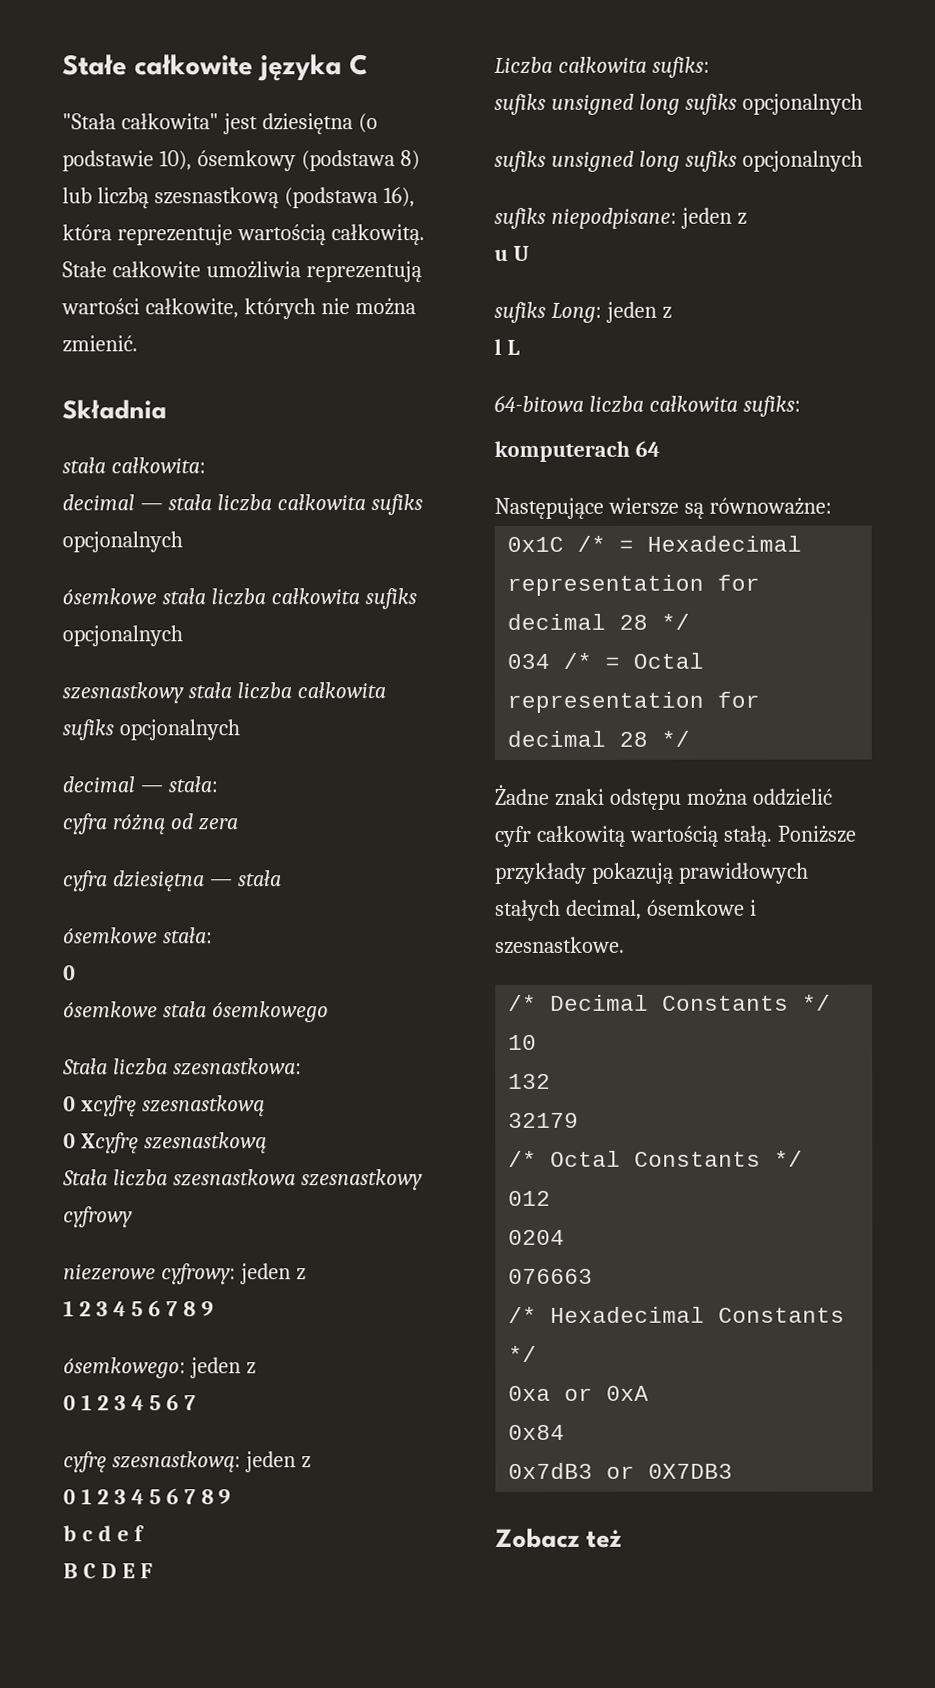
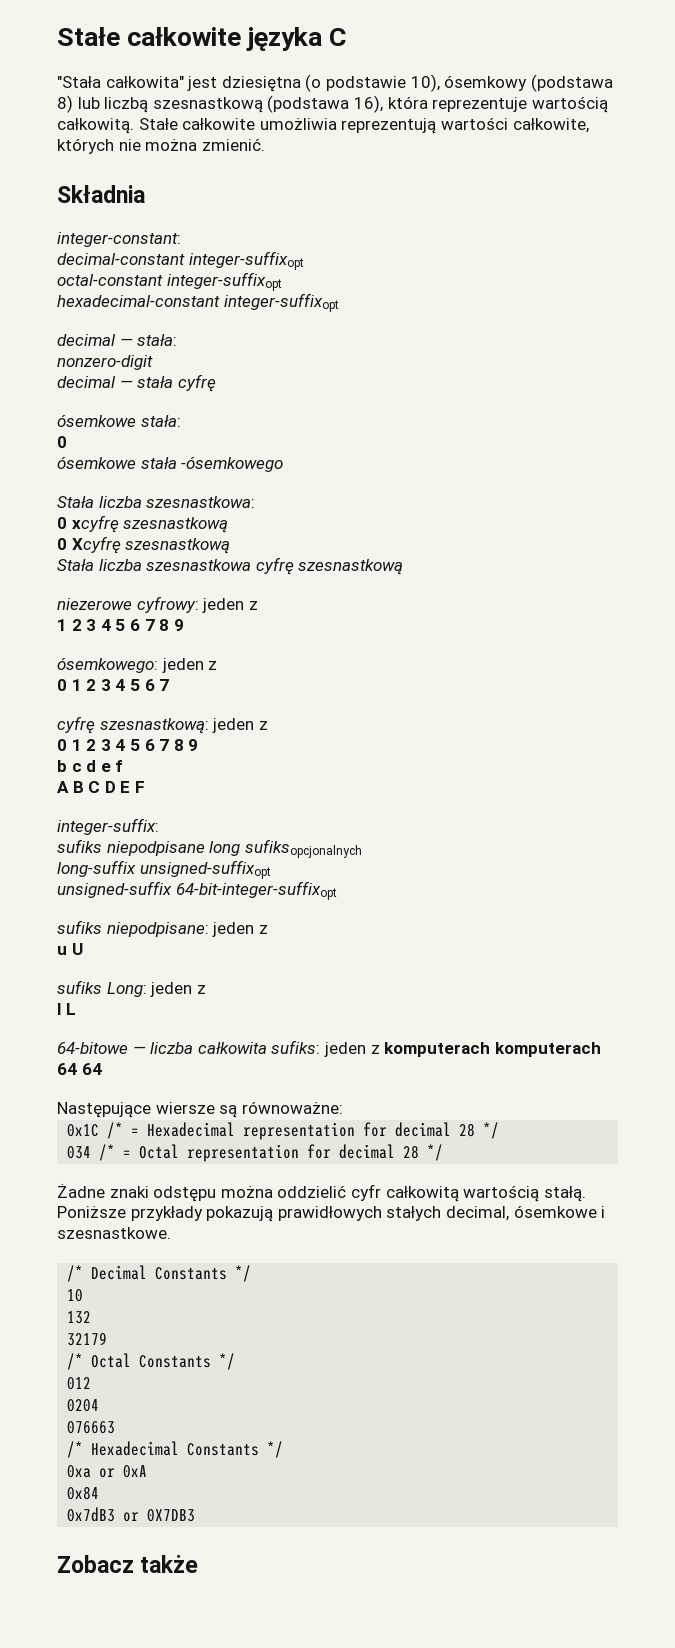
[62,457,206,474] [62,494,423,516] [62,531,183,553] [62,588,417,610] [62,625,183,647] [62,682,386,704] [62,719,240,741] [62,776,218,793] [62,813,238,835] [63,870,282,892] stała całkowita: // decimal — stała liczba całkowita sufiks opcjonalnych // ósemkowe stała liczba całkowita sufiks opcjonalnych // szesnastkowy stała liczba całkowita sufiks opcjonalnych // decimal — stała: // cyfra różną od zera // cyfra dziesiętna — stała -> [57,232,181,247] [57,251,304,270] [57,272,282,291] [57,293,339,312] [57,334,178,346] [57,355,153,370] [57,374,216,392] integer-constant: // decimal-constant integer-suffixopt // octal-constant integer-suffixopt // hexadecimal-constant integer-suffixopt // decimal — stała: // nonzero-digit // decimal — stała cyfrę
[211,1001,329,1023] ósemkowego -> [181,456,284,472] -ósemkowego
[300,1169,423,1191] [63,1206,133,1228] szesnastkowy cyfrowy -> [255,557,404,575] cyfrę szesnastkową
(145, 1533) none -> [57,781,69,793] A
[494,56,710,78] [494,93,863,115] [494,150,863,172] Liczba całkowita sufiks: // sufiks unsigned long sufiks opcjonalnych // sufiks unsigned long sufiks opcjonalnych -> [57,818,159,835] [57,839,362,858] [57,860,271,879] [57,881,337,900] integer-suffix: // sufiks niepodpisane long sufiksopcjonalnych // long-suffix unsigned-suffixopt // unsigned-suffix 64-bit-integer-suffixopt
[494,394,584,412] 64-bitowa -> [57,1042,146,1054] 64-bitowe —
[494,440,630,462] // komputerach -> [323,1042,601,1057] [57,1063,77,1075] jeden z komputerach komputerach 64
[586,1529,623,1548] też -> [140,1555,199,1573] także

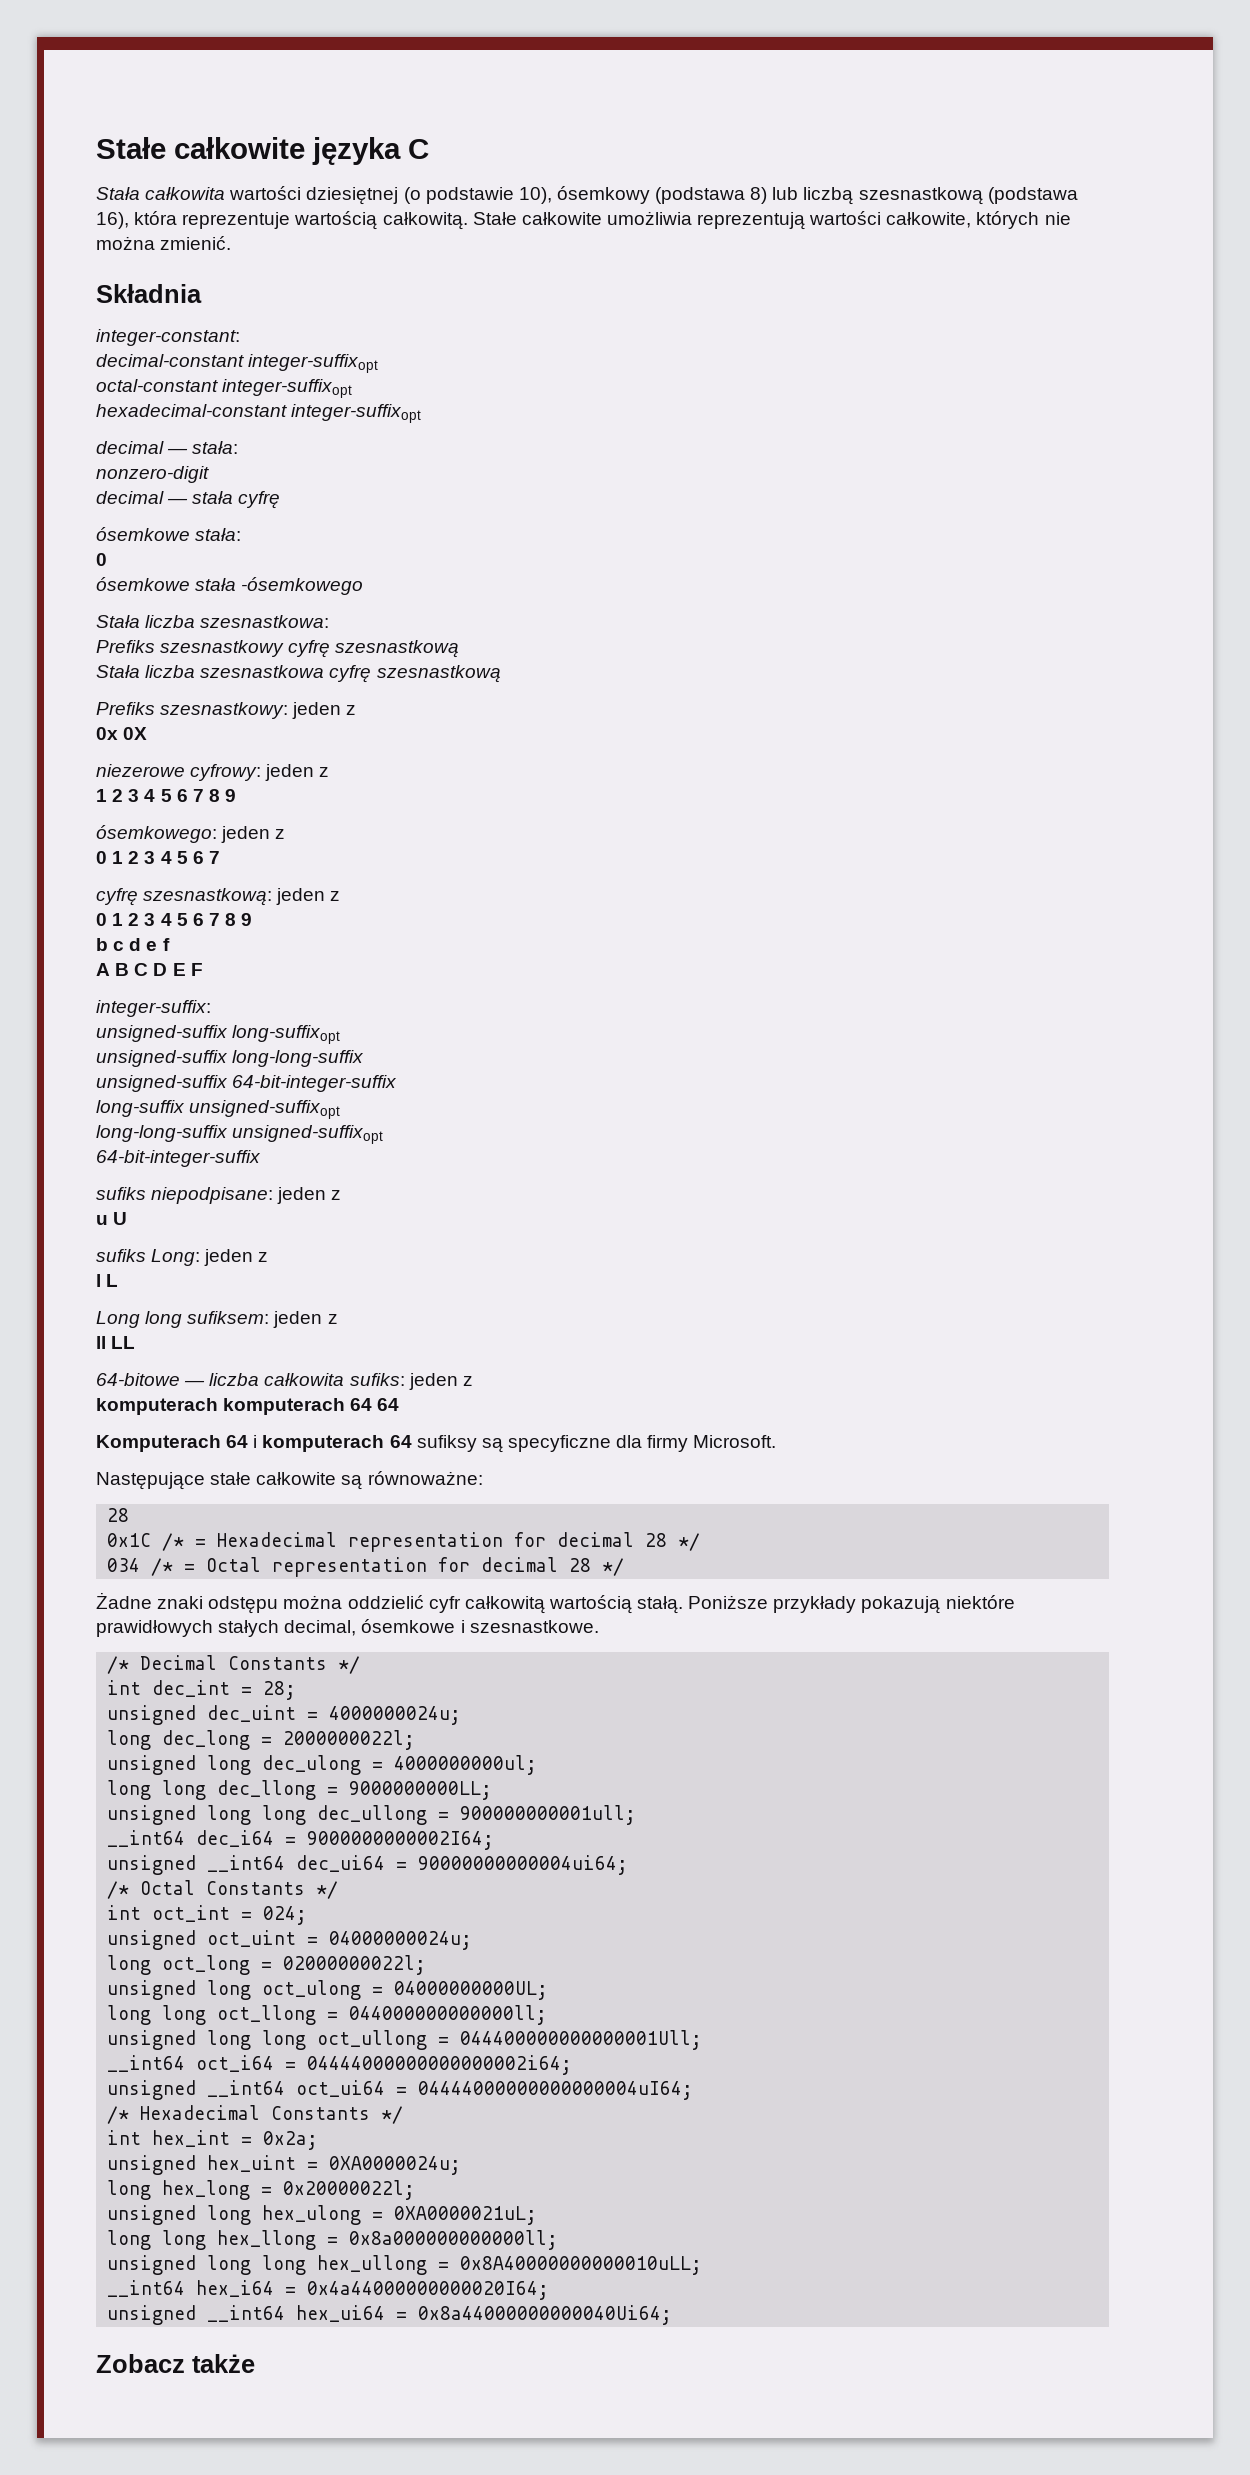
[57,76,301,92] "Stała całkowita" jest dziesiętna -> [96,186,399,205] Stała całkowita wartości dziesiętnej
[57,515,229,533] [57,536,121,554] 0 xcyfrę szesnastkową // 0 Xcyfrę -> [96,640,331,658] Prefiks szesnastkowy cyfrę
(404, 567) none -> [96,702,357,719] [96,727,148,740] // Prefiks szesnastkowy: jeden z // 0x 0X
[57,839,362,858] sufiks niepodpisane long sufiksopcjonalnych -> [96,1025,341,1044] [96,1050,365,1067] [96,1075,398,1092] unsigned-suffix long-suffixopt // unsigned-suffix long-long-suffix // unsigned-suffix 64-bit-integer-suffix
[57,881,337,900] unsigned-suffix 64-bit-integer-suffixopt -> [96,1125,384,1144] [96,1150,261,1167] long-long-suffix unsigned-suffixopt // 64-bit-integer-suffix
(76, 1009) none -> [96,1311,338,1328] [96,1336,136,1349] // Long long sufiksem: jeden z // ll LL
(380, 1049) none -> (473, 1381) //
(102, 1069) none -> [96,1435,777,1453] // Komputerach 64 i komputerach 64 sufiksy są specyficzne dla firmy Microsoft.
[155,1102,215,1114] wiersze -> [210,1472,337,1485] stałe całkowite
(343, 1107) none -> [107,1508,130,1522] // 28
(274, 1214) none -> [945,1595,1015,1609] niektóre
[67,1289,84,1302] [67,1311,92,1324] [67,1332,108,1346] [67,1353,236,1370] [67,1377,92,1390] [67,1399,100,1412] [67,1421,116,1434] [67,1441,284,1458] [67,1465,148,1478] [67,1486,100,1500] [67,1507,196,1522] 10 // 132 // 32179 // /* Octal Constants */ // 012 // 0204 // 076663 // /* Hexadecimal Constants */ // 0xa or 0xA // 0x84 // 0x7dB3 or 0X7DB3 -> [107,1680,297,1700] [107,1705,462,1725] [107,1730,416,1750] [107,1755,538,1775] [107,1780,493,1800] [107,1805,637,1825] [107,1830,495,1850] [107,1855,629,1875] [107,1880,339,1899] [107,1905,308,1925] [107,1930,473,1950] [107,1955,427,1975] [107,1980,549,2000] [107,2005,548,2025] [107,2030,703,2050] [107,2055,573,2075] [107,2080,694,2100] [107,2105,404,2124] [107,2130,319,2150] [107,2155,462,2175] [107,2180,416,2200] [107,2205,538,2225] [107,2230,559,2250] [107,2255,703,2275] [107,2280,550,2300] [107,2305,673,2325] int dec_int = 28; // unsigned dec_uint = 4000000024u; // long dec_long = 2000000022l; // unsigned long dec_ulong = 4000000000ul; // long long dec_llong = 9000000000LL; // unsigned long long dec_ullong = 900000000001ull; // __int64 dec_i64 = 9000000000002I64; // unsigned __int64 dec_ui64 = 90000000000004ui64; // /* Octal Constants */ // int oct_int = 024; // unsigned oct_uint = 04000000024u; // long oct_long = 02000000022l; // unsigned long oct_ulong = 04000000000UL; // long long oct_llong = 044000000000000ll; // unsigned long long oct_ullong = 044400000000000001Ull; // __int64 oct_i64 = 04444000000000000002i64; // unsigned __int64 oct_ui64 = 04444000000000000004uI64; // /* Hexadecimal Constants */ // int hex_int = 0x2a; // unsigned hex_uint = 0XA0000024u; // long hex_long = 0x20000022l; // unsigned long hex_ulong = 0XA0000021uL; // long long hex_llong = 0x8a000000000000ll; // unsigned long long hex_ullong = 0x8A40000000000010uLL; // __int64 hex_i64 = 0x4a44000000000020I64; // unsigned __int64 hex_ui64 = 0x8a44000000000040Ui64;

